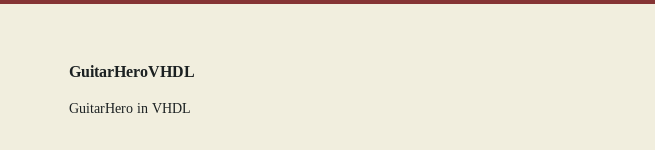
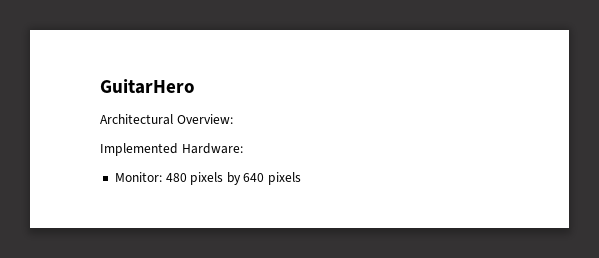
[69,65,195,77] [69,103,191,113] GuitarHeroVHDL // GuitarHero in VHDL -> [100,79,195,94] [100,114,233,125] [100,143,243,156] [114,172,302,185] GuitarHero // Architectural Overview: // Implemented Hardware: // Monitor: 480 pixels by 640 pixels

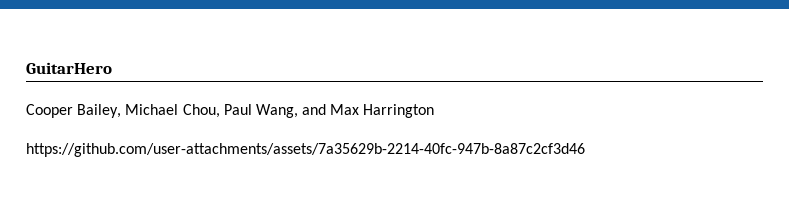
[100,114,233,125] [100,143,243,156] [114,172,302,185] Architectural Overview: // Implemented Hardware: // Monitor: 480 pixels by 640 pixels -> [26,104,435,118] [26,143,585,157] Cooper Bailey, Michael Chou, Paul Wang, and Max Harrington // https://github.com/user-attachments/assets/7a35629b-2214-40fc-947b-8a87c2cf3d46

